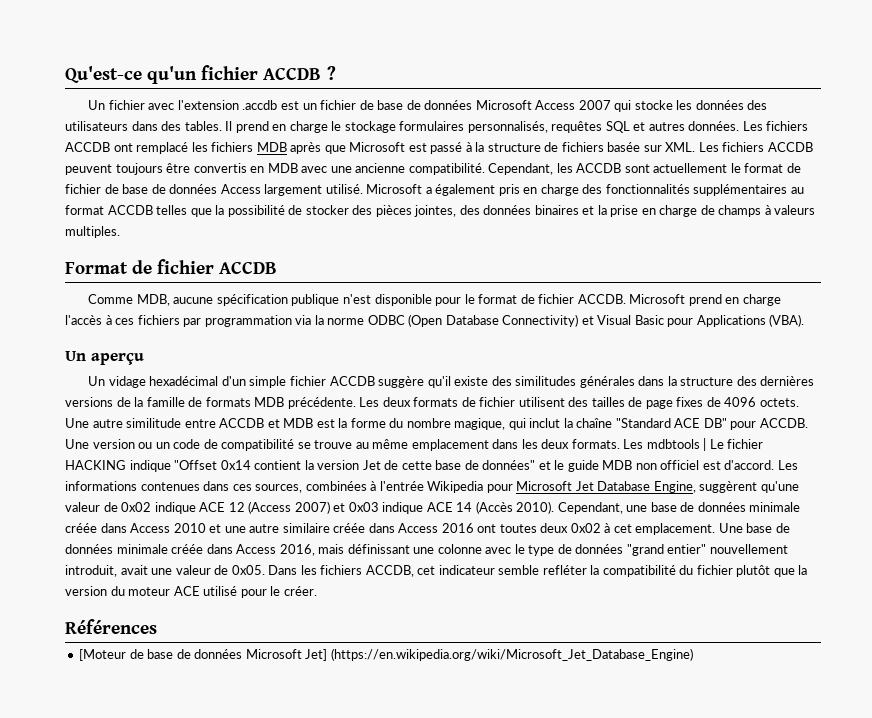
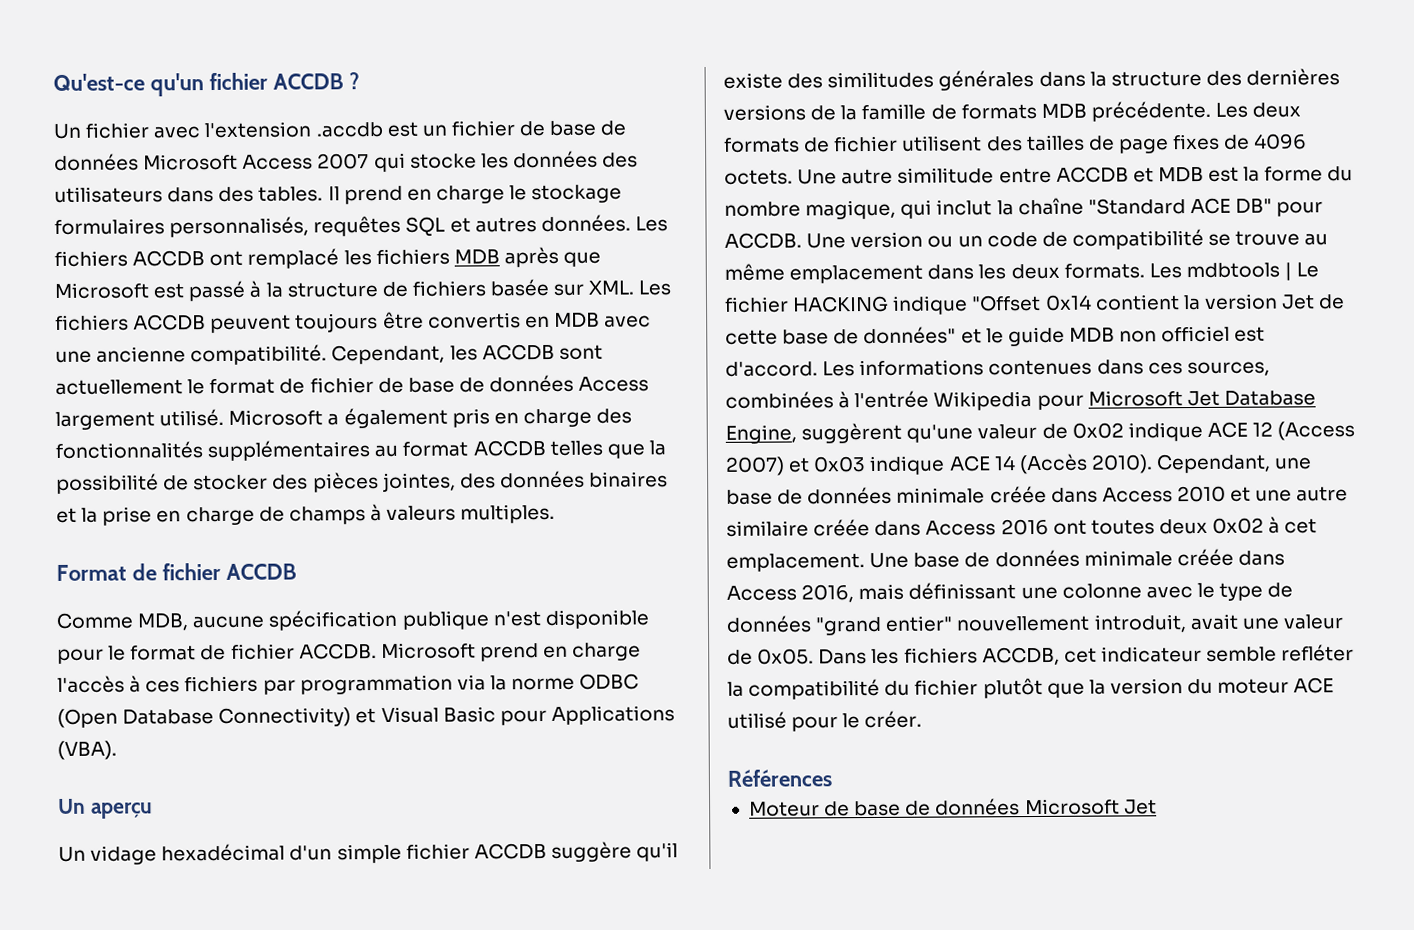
[79,648,693,661] [Moteur de base de données Microsoft Jet] (https://en.wikipedia.org/wiki/Microsoft_Jet_Database_Engine) -> [748,798,1157,817] Moteur de base de données Microsoft Jet

